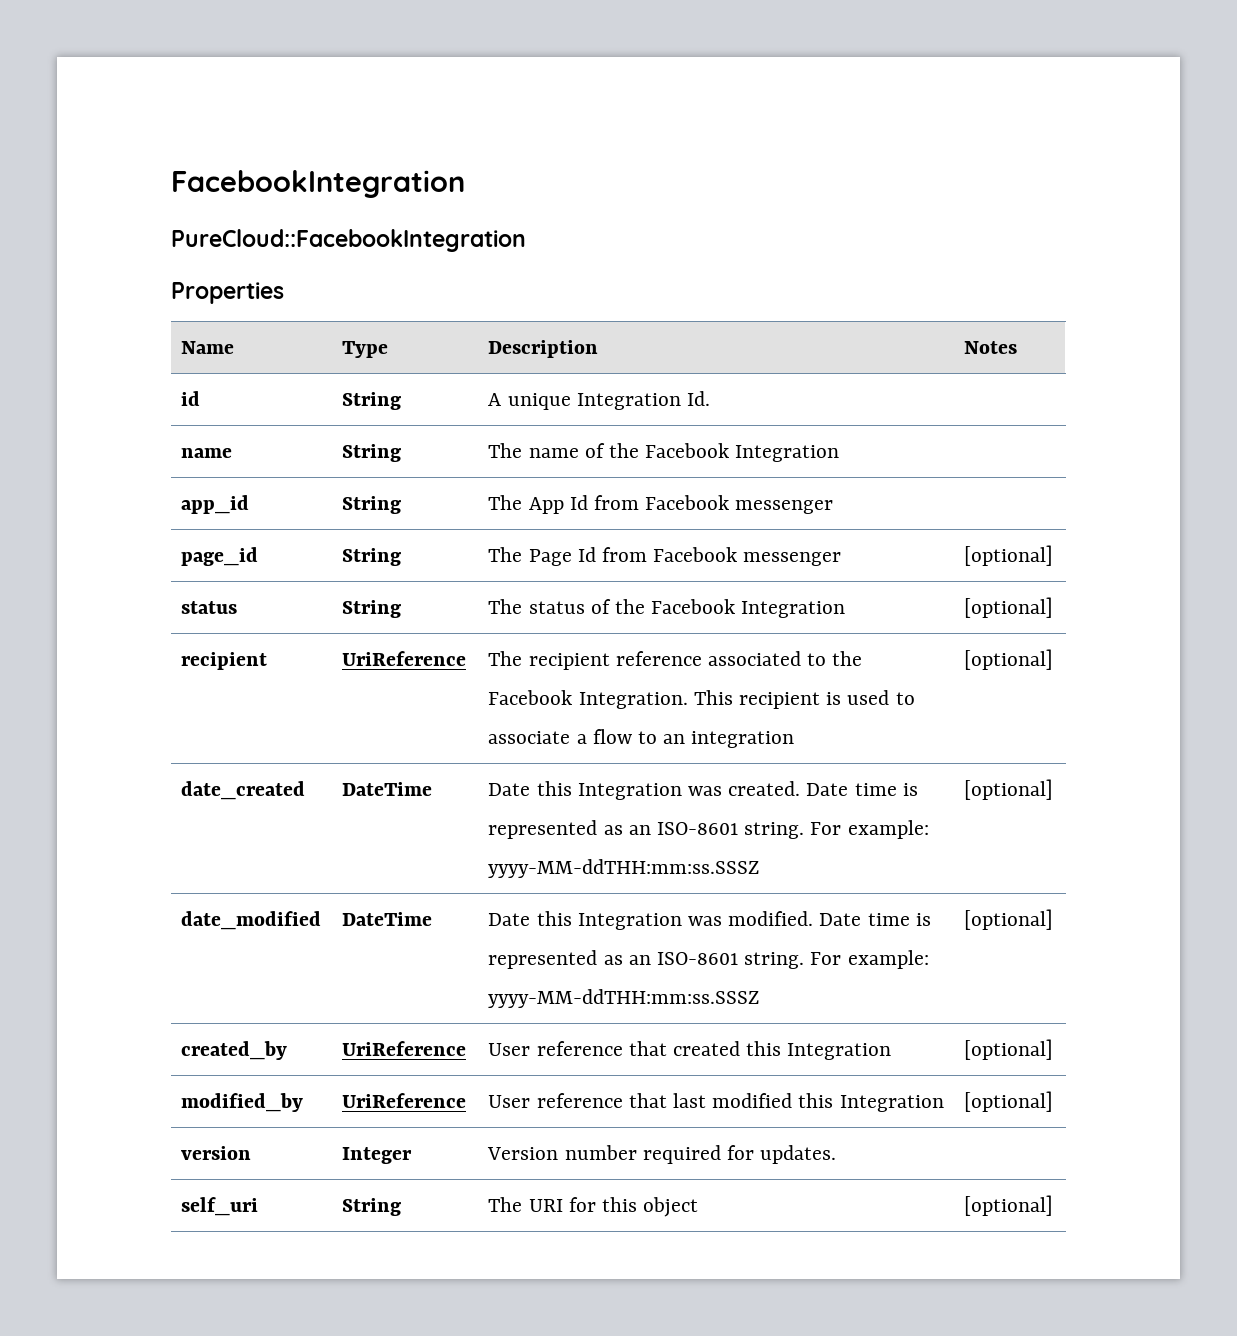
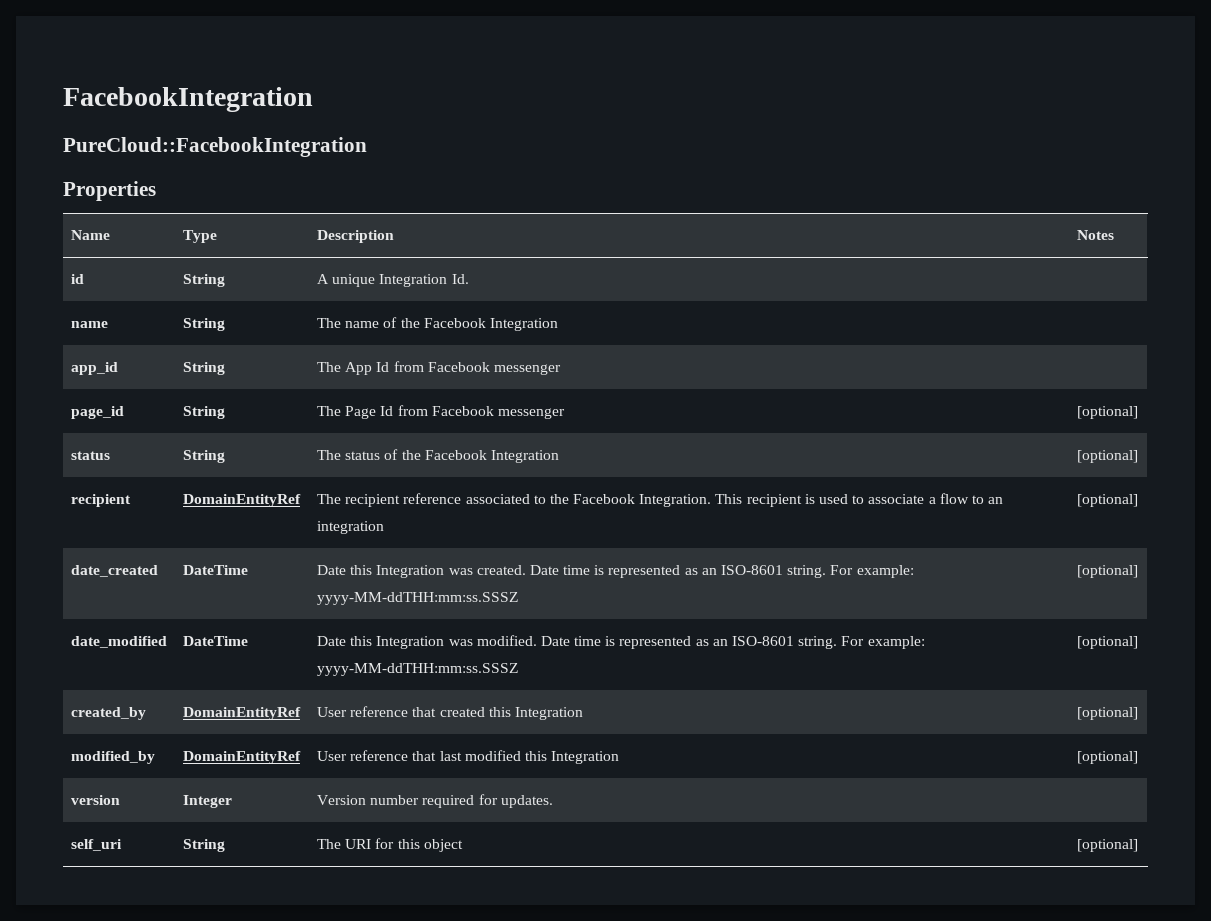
[342,651,467,666] UriReference -> [182,494,301,507] DomainEntityRef
[342,1041,467,1056] UriReference -> [182,707,301,720] DomainEntityRef
[342,1093,467,1108] UriReference -> [182,751,301,764] DomainEntityRef

